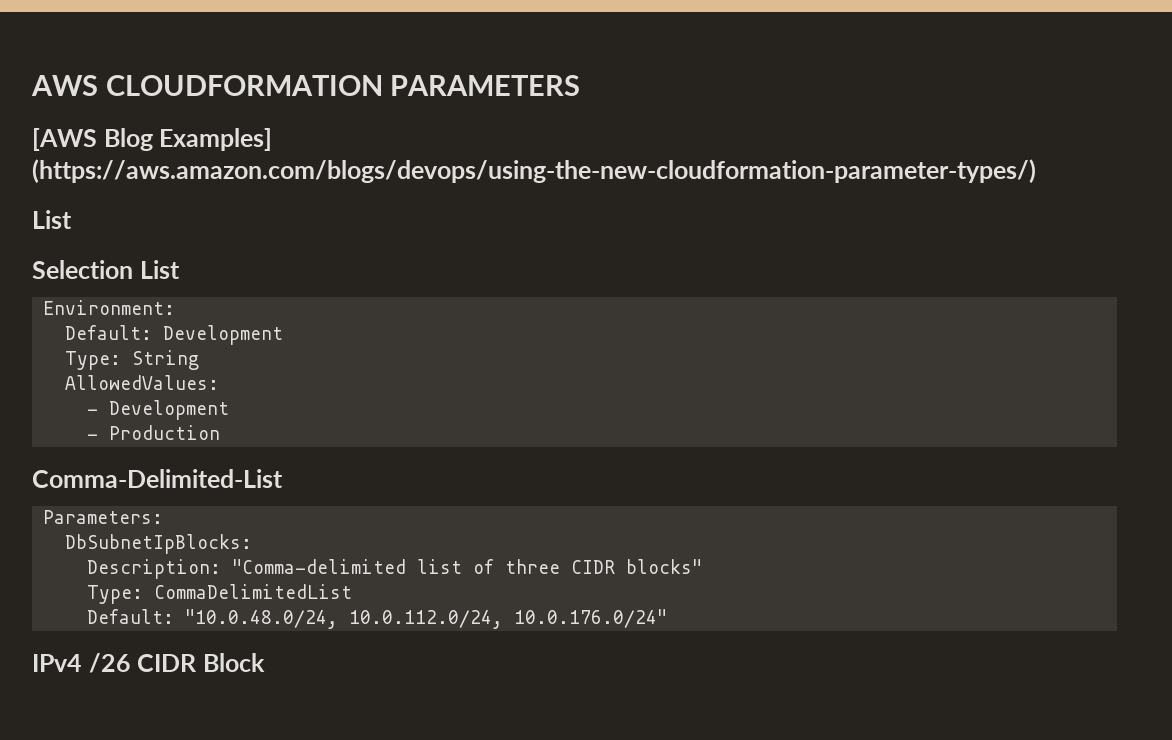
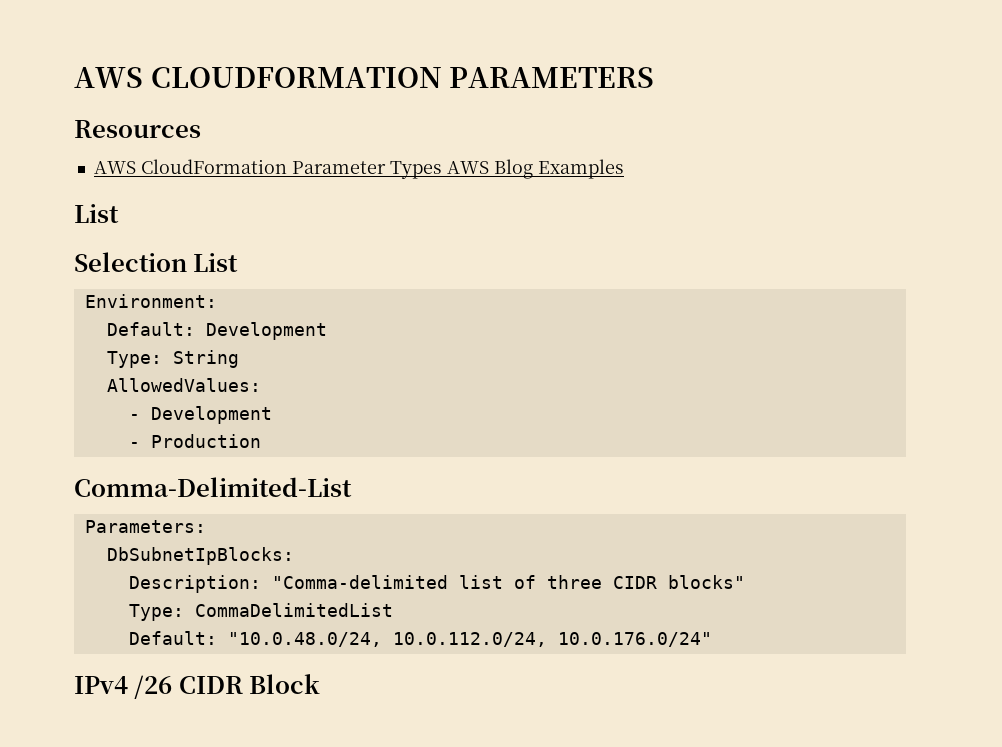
[32,128,273,151] [32,159,1036,183] [AWS Blog Examples] (https://aws.amazon.com/blogs/devops/using-the-new-cloudformation-parameter-types/) -> [74,120,201,138] [93,159,624,179] Resources // AWS CloudFormation Parameter Types AWS Blog Examples

